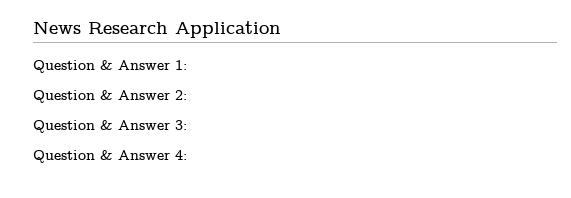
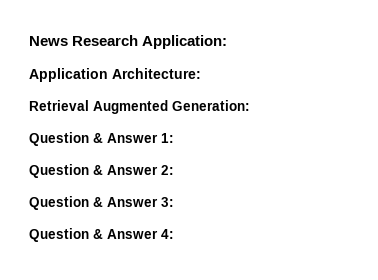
(168, 28) none -> [142,35,228,49] Application: //
(281, 29) none -> [112,68,201,79] [29,100,250,114] Architecture: // Retrieval Augmented Generation:

